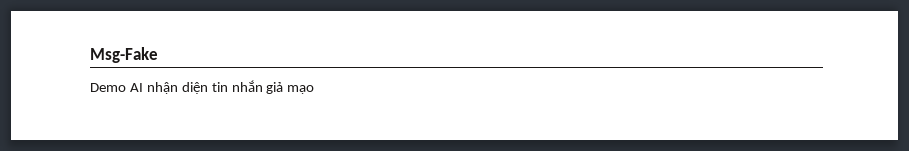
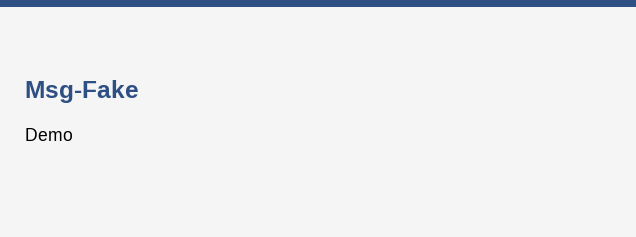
[129,80,315,94] AI nhận diện tin nhắn giả mạo -> (73, 134) none

